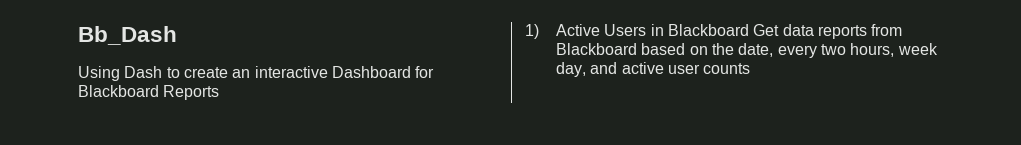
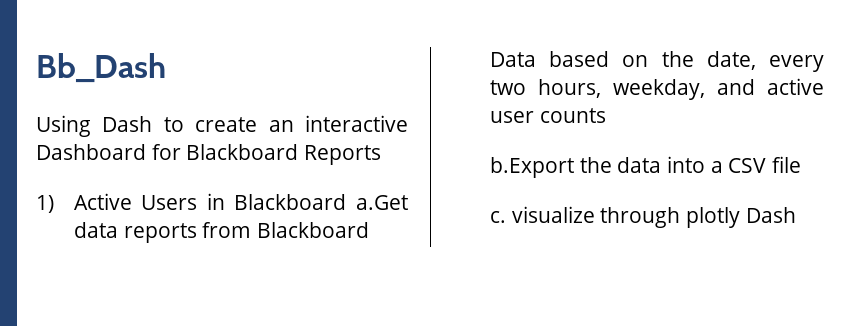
[753,24,780,36] Get -> [356,195,409,210] a.Get
(638, 49) none -> [489,52,536,67] Data
[897,43,938,55] [556,62,587,77] week day, -> [612,79,705,100] weekday,
(751, 68) none -> [489,156,801,178] [489,206,796,228] // b.Export the data into a CSV file // c. visualize through plotly Dash

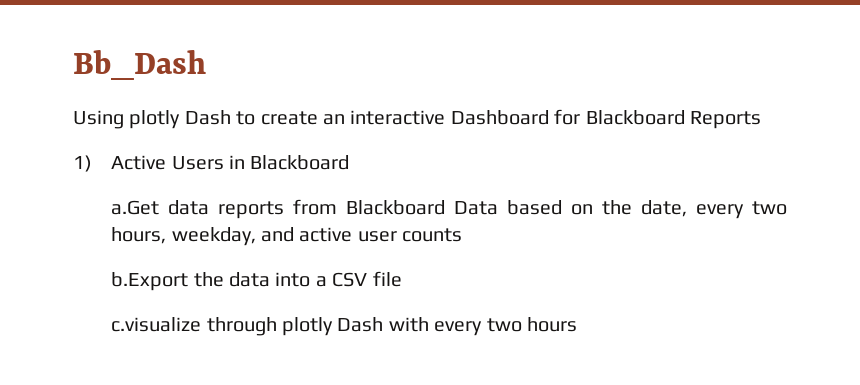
(91, 126) none -> [129,110,181,129] plotly
(347, 202) none -> (350, 162) //
[489,206,595,223] c. visualize -> [111,317,202,332] c.visualize
(796, 215) none -> [388,317,577,336] with every two hours

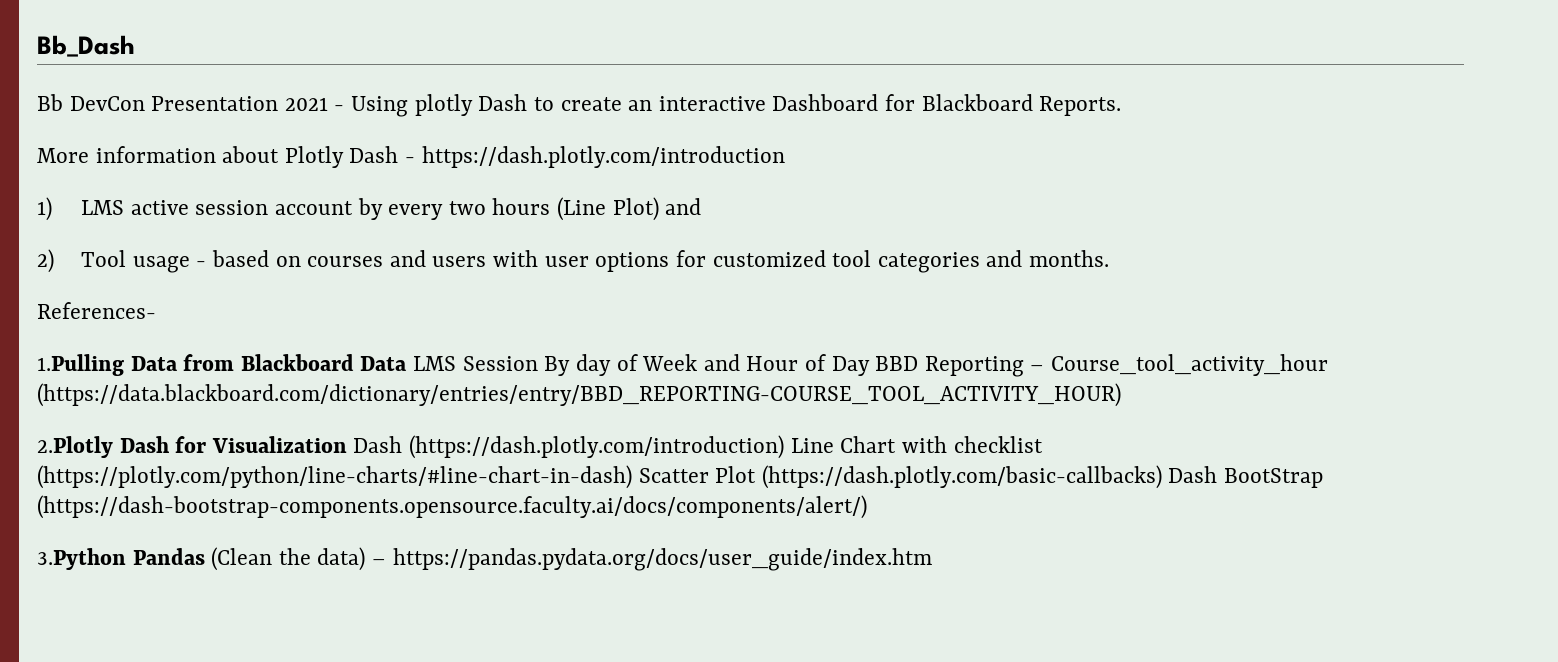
(206, 65) none -> [37,94,345,111] Bb DevCon Presentation 2021 -
[689,111,761,129] [73,155,350,172] [111,199,787,219] [111,227,463,246] [111,271,402,291] [111,317,577,336] Reports // 1) Active Users in Blackboard // a.Get data reports from Blackboard Data based on the date, every two hours, weekday, and active user counts // b.Export the data into a CSV file // c.visualize through plotly Dash with every two hours -> [1039,96,1122,116] [37,146,785,168] [37,197,702,221] [37,249,1110,273] [37,302,156,319] [37,354,1329,377] [37,383,1121,407] [37,435,1043,459] [37,465,1324,489] [37,495,867,519] [37,547,932,571] Reports. // More information about Plotly Dash - https://dash.plotly.com/introduction // 1) LMS active session account by every two hours (Line Plot) and // 2) Tool usage - based on courses and users with user options for customized tool categories and months. // References- // 1.Pulling Data from Blackboard Data LMS Session By day of Week and Hour of Day BBD Reporting – Course_tool_activity_hour (https://data.blackboard.com/dictionary/entries/entry/BBD_REPORTING-COURSE_TOOL_ACTIVITY_HOUR) // 2.Plotly Dash for Visualization Dash (https://dash.plotly.com/introduction) Line Chart with checklist (https://plotly.com/python/line-charts/#line-chart-in-dash) Scatter Plot (https://dash.plotly.com/basic-callbacks) Dash BootStrap (https://dash-bootstrap-components.opensource.faculty.ai/docs/components/alert/) // 3.Python Pandas (Clean the data) – https://pandas.pydata.org/docs/user_guide/index.htm

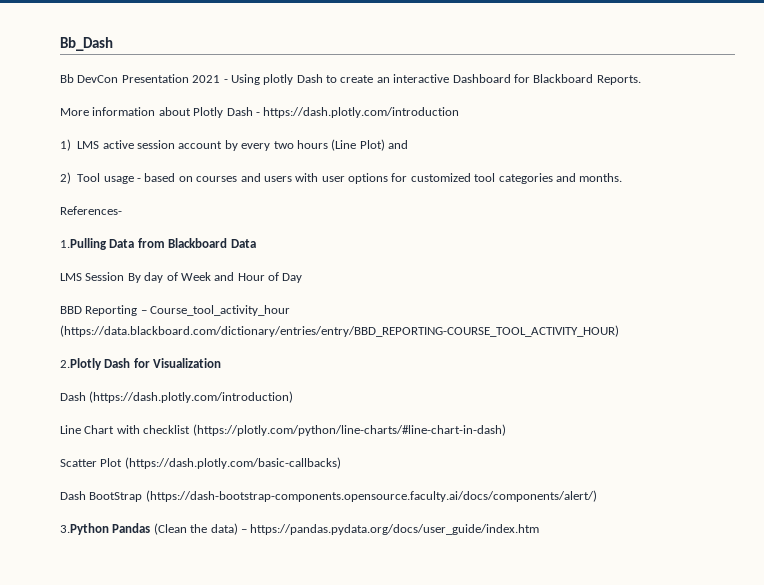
(408, 363) none -> (256, 243) //
(870, 366) none -> (303, 278) //
(347, 444) none -> (222, 363) //
(785, 447) none -> (294, 397) //
(632, 477) none -> (506, 430) //
(1162, 477) none -> (341, 463) //

